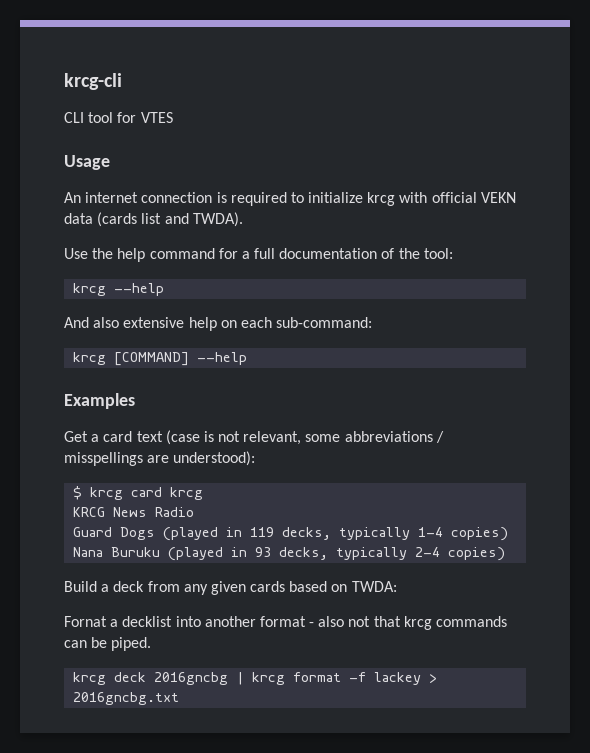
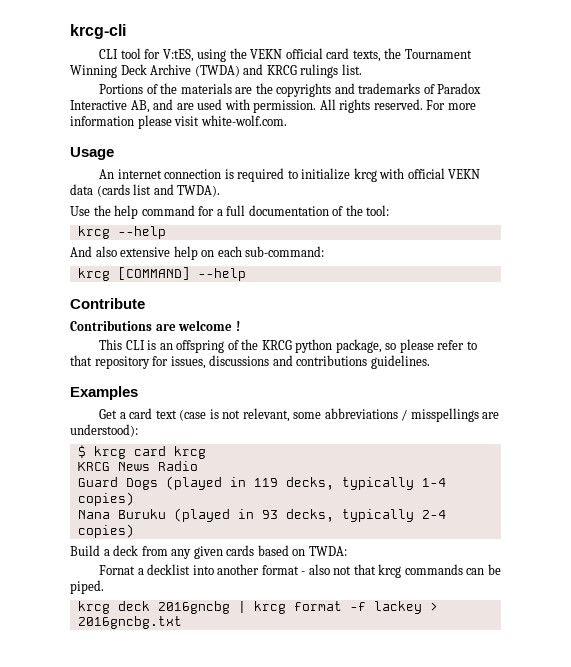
[140,112,173,123] VTES -> [162,48,472,62] [70,64,362,78] [99,83,482,97] [70,99,476,113] [70,115,287,129] V:tES, using the VEKN official card texts, the Tournament Winning Deck Archive (TWDA) and KRCG rulings list. // Portions of the materials are the copyrights and trademarks of Paradox Interactive AB, and are used with permission. All rights reserved. For more information please visit white-wolf.com.
(248, 358) none -> [70,298,145,309] [70,320,240,331] [99,339,477,353] [70,355,430,369] // Contribute // Contributions are welcome ! // This CLI is an offspring of the KRCG python package, so please refer to that repository for issues, discussions and contributions guidelines.

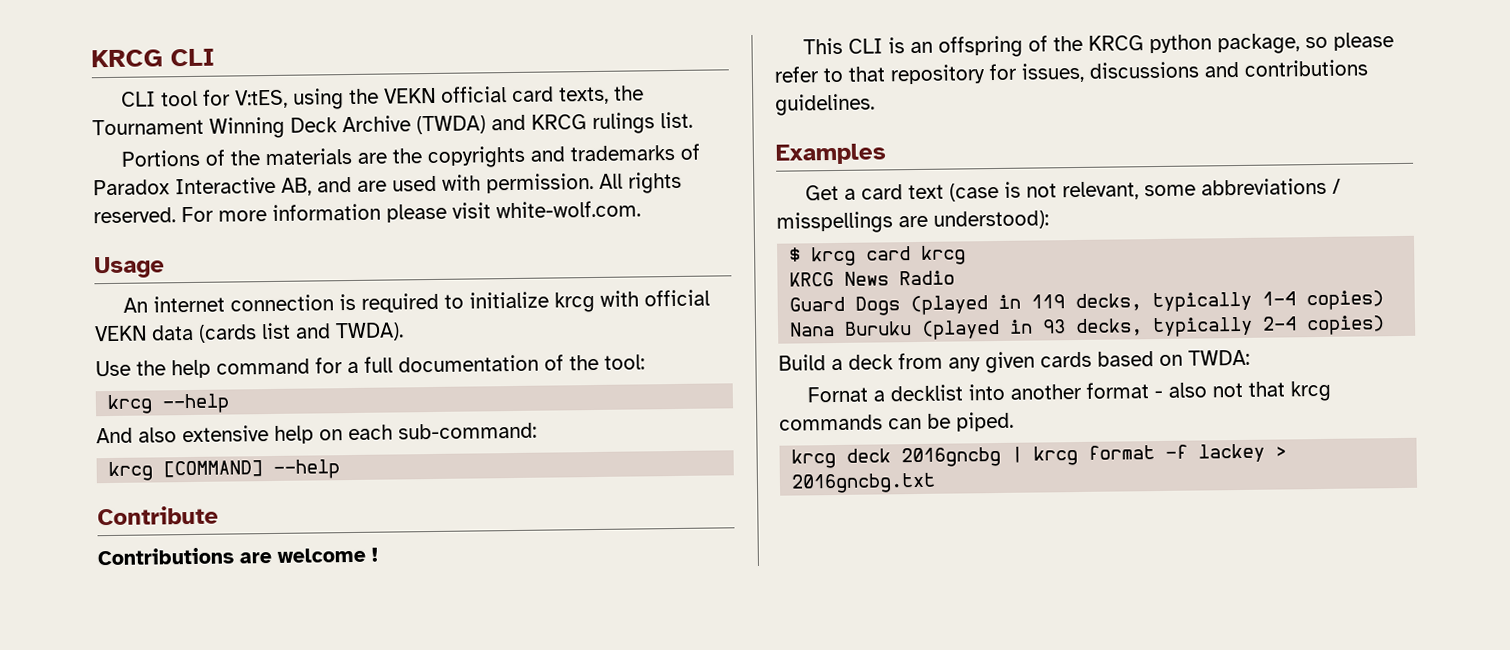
[70,24,126,39] krcg-cli -> [91,48,215,68] KRCG CLI

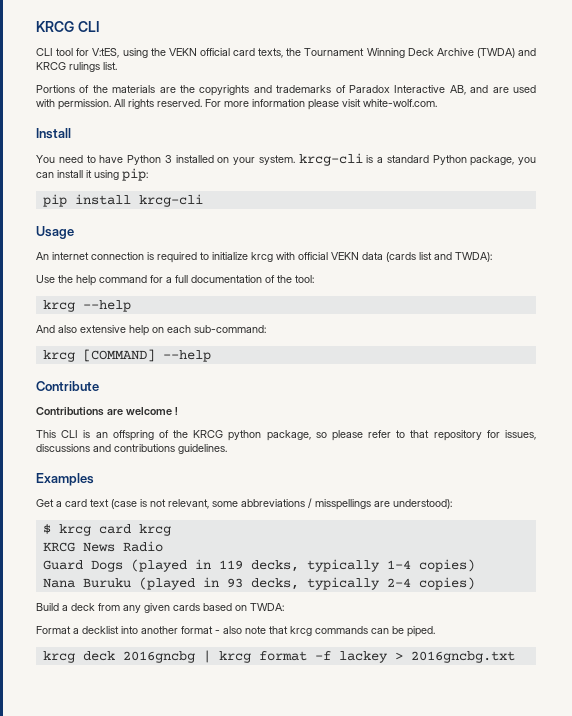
(641, 209) none -> [36,128,71,139] [36,153,536,166] [36,168,148,181] [42,194,203,207] // Install // You need to have Python 3 installed on your system. krcg-cli is a standard Python package, you can install it using pip: // pip install krcg-cli
[335,322,404,342] TWDA). -> [455,252,492,262] TWDA):
[806,386,868,403] Fornat -> [36,626,71,634] Format
[1211,382,1243,398] not -> [245,626,266,634] note

